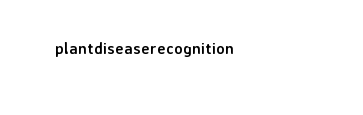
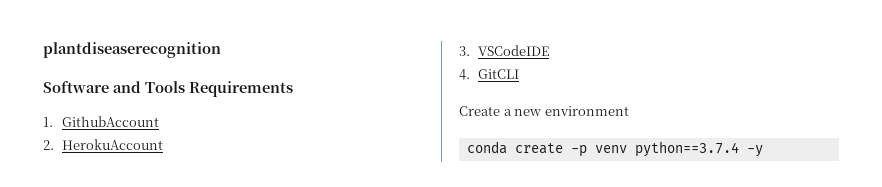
(234, 49) none -> [43,81,293,97] [43,116,160,127] [43,139,164,150] [459,45,550,56] [459,69,520,80] [459,106,629,116] [466,141,763,157] // Software and Tools Requirements // 1. GithubAccount // 2. HerokuAccount // 3. VSCodeIDE // 4. GitCLI // Create a new environment // conda create -p venv python==3.7.4 -y

